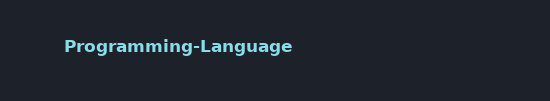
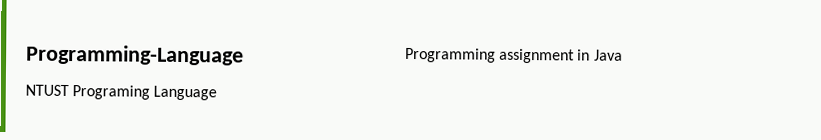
(293, 47) none -> [25,84,218,101] [405,47,623,64] // NTUST Programing Language // Programming assignment in Java

